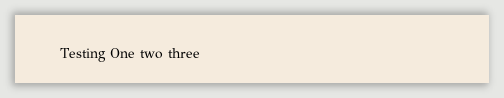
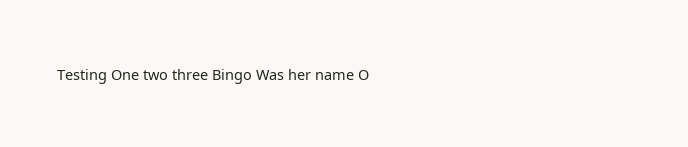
(200, 53) none -> [212,69,369,84] Bingo Was her name O

